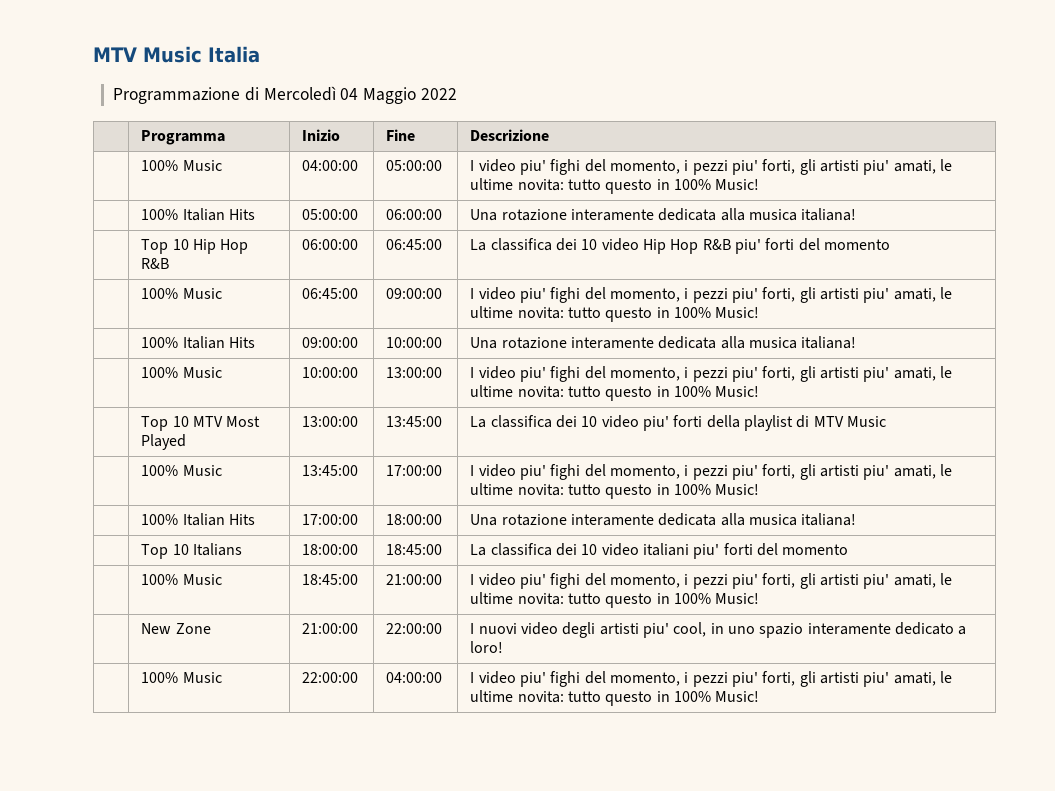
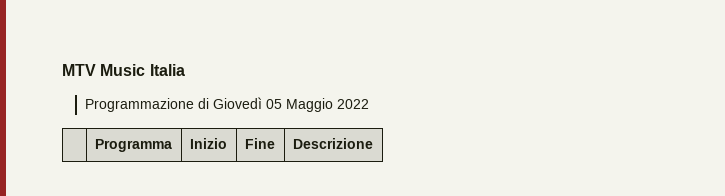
[263,86,359,101] Mercoledì 04 -> [212,97,282,109] Giovedì 05
[141,160,222,171] [302,160,359,171] [386,160,443,171] [470,159,952,175] [470,178,760,194] [141,208,256,221] [302,209,359,220] [386,209,443,220] [470,208,857,221] [141,239,249,254] [141,258,170,269] [302,239,359,250] [386,239,443,250] [470,238,890,254] [141,288,222,299] [302,288,359,299] [386,288,443,299] [470,287,952,303] [470,306,760,322] [141,336,256,349] [302,337,359,348] [386,337,443,348] [470,336,857,349] [141,367,222,378] [302,367,359,378] [386,367,443,378] [470,366,952,382] [470,385,760,401] [141,416,261,431] [141,434,187,450] [302,416,359,427] [386,416,443,427] [470,415,886,431] [141,465,222,476] [302,465,359,476] [386,465,443,476] [470,464,952,480] [470,483,760,499] [141,513,256,526] [302,514,359,525] [386,514,443,525] [470,513,857,526] [141,543,243,559] [302,544,359,555] [386,544,443,555] [470,543,849,559] [141,574,222,585] [302,574,359,585] [386,574,443,585] [470,573,952,589] [470,592,760,608] [141,623,211,634] [302,623,359,634] [386,623,443,634] [470,622,967,638] [470,641,504,653] [141,672,222,683] [302,672,359,683] [386,672,443,683] [470,671,952,687] [470,690,760,706] // | 100% Music | 04:00:00 | 05:00:00 | I video piu' fighi del momento, i pezzi piu' forti, gli artisti piu' amati, le ultime novita: tutto questo in 100% Music! // | 100% Italian Hits | 05:00:00 | 06:00:00 | Una rotazione interamente dedicata alla musica italiana! // | Top 10 Hip Hop R&B | 06:00:00 | 06:45:00 | La classifica dei 10 video Hip Hop R&B piu' forti del momento // | 100% Music | 06:45:00 | 09:00:00 | I video piu' fighi del momento, i pezzi piu' forti, gli artisti piu' amati, le ultime novita: tutto questo in 100% Music! // | 100% Italian Hits | 09:00:00 | 10:00:00 | Una rotazione interamente dedicata alla musica italiana! // | 100% Music | 10:00:00 | 13:00:00 | I video piu' fighi del momento, i pezzi piu' forti, gli artisti piu' amati, le ultime novita: tutto questo in 100% Music! // | Top 10 MTV Most Played | 13:00:00 | 13:45:00 | La classifica dei 10 video piu' forti della playlist di MTV Music // | 100% Music | 13:45:00 | 17:00:00 | I video piu' fighi del momento, i pezzi piu' forti, gli artisti piu' amati, le ultime novita: tutto questo in 100% Music! // | 100% Italian Hits | 17:00:00 | 18:00:00 | Una rotazione interamente dedicata alla musica italiana! // | Top 10 Italians | 18:00:00 | 18:45:00 | La classifica dei 10 video italiani piu' forti del momento // | 100% Music | 18:45:00 | 21:00:00 | I video piu' fighi del momento, i pezzi piu' forti, gli artisti piu' amati, le ultime novita: tutto questo in 100% Music! // | New Zone | 21:00:00 | 22:00:00 | I nuovi video degli artisti piu' cool, in uno spazio interamente dedicato a loro! // | 100% Music | 22:00:00 | 04:00:00 | I video piu' fighi del momento, i pezzi piu' forti, gli artisti piu' amati, le ultime novita: tutto questo in 100% Music! -> (373, 143) none

